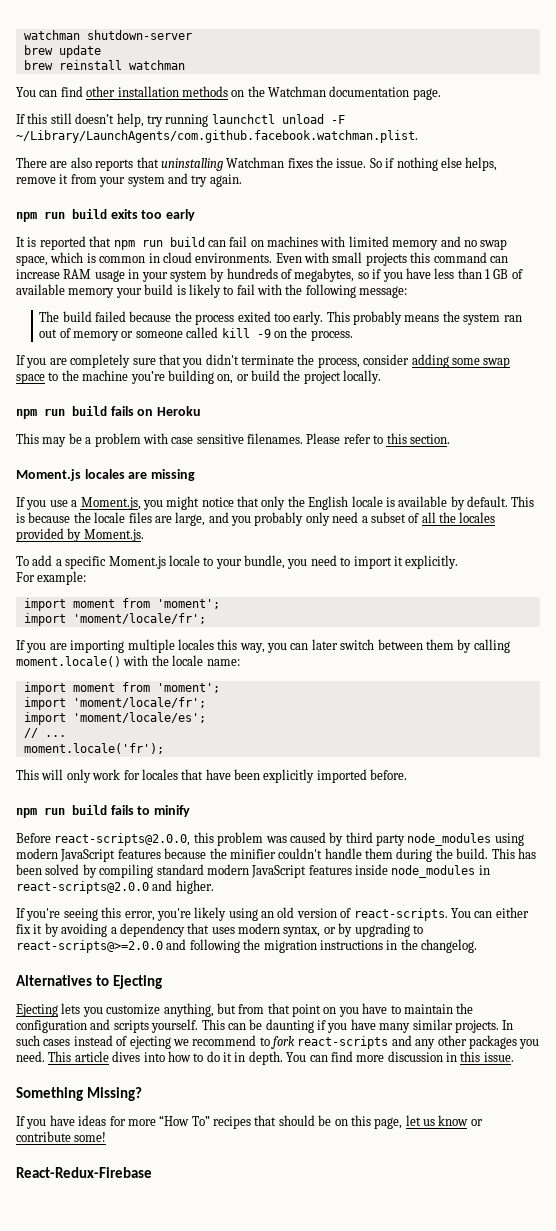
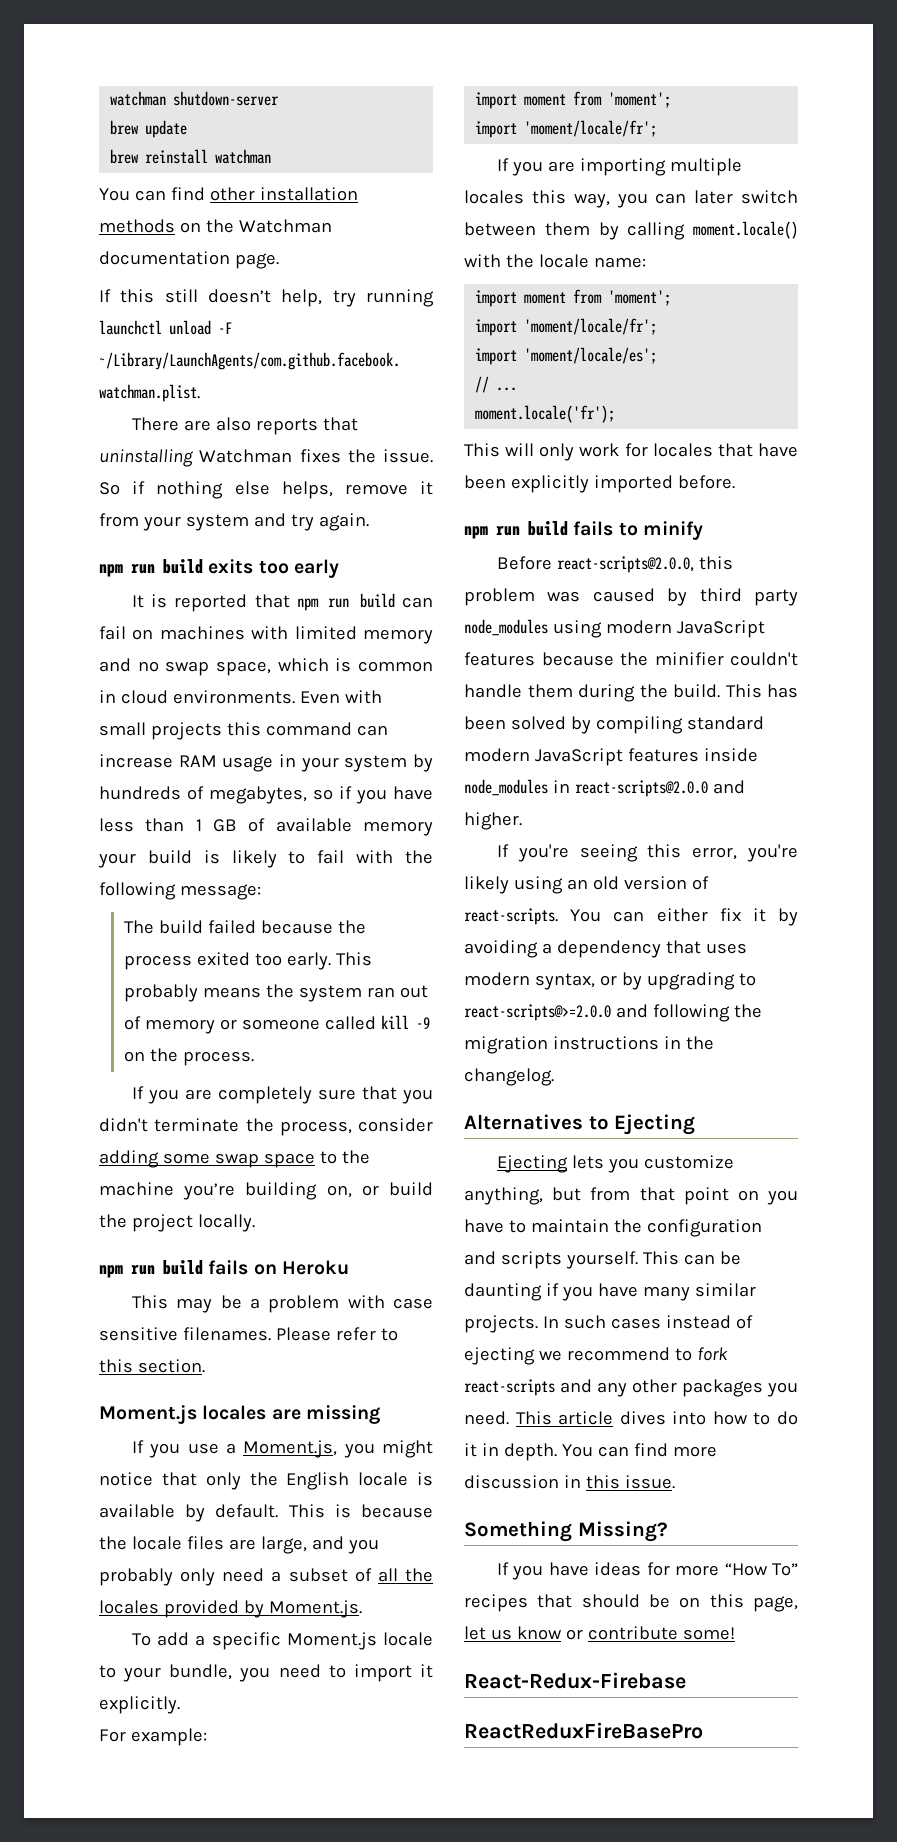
(152, 1172) none -> [464,1722,703,1739] // ReactReduxFireBasePro

